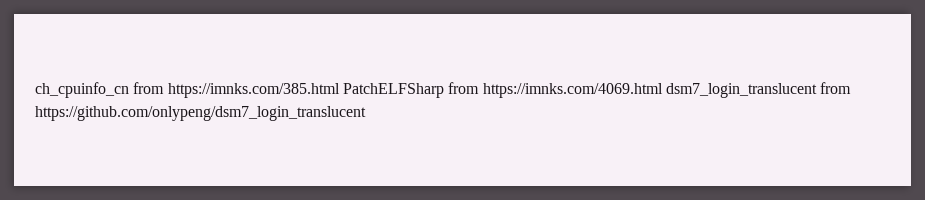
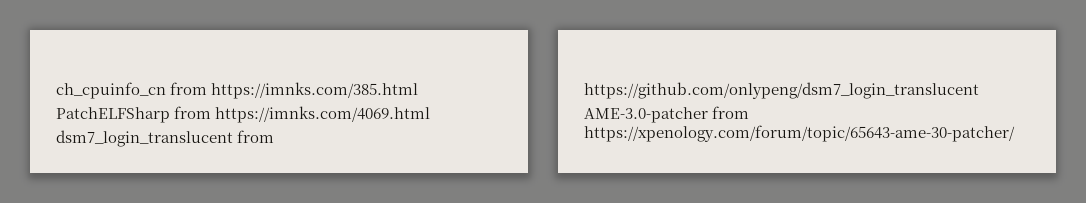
(340, 90) none -> (419, 90) //
(663, 90) none -> (431, 114) //
(366, 113) none -> [584,106,750,123] [584,125,1015,142] // AME-3.0-patcher from https://xpenology.com/forum/topic/65643-ame-30-patcher/

